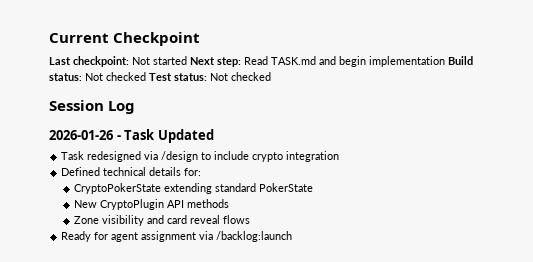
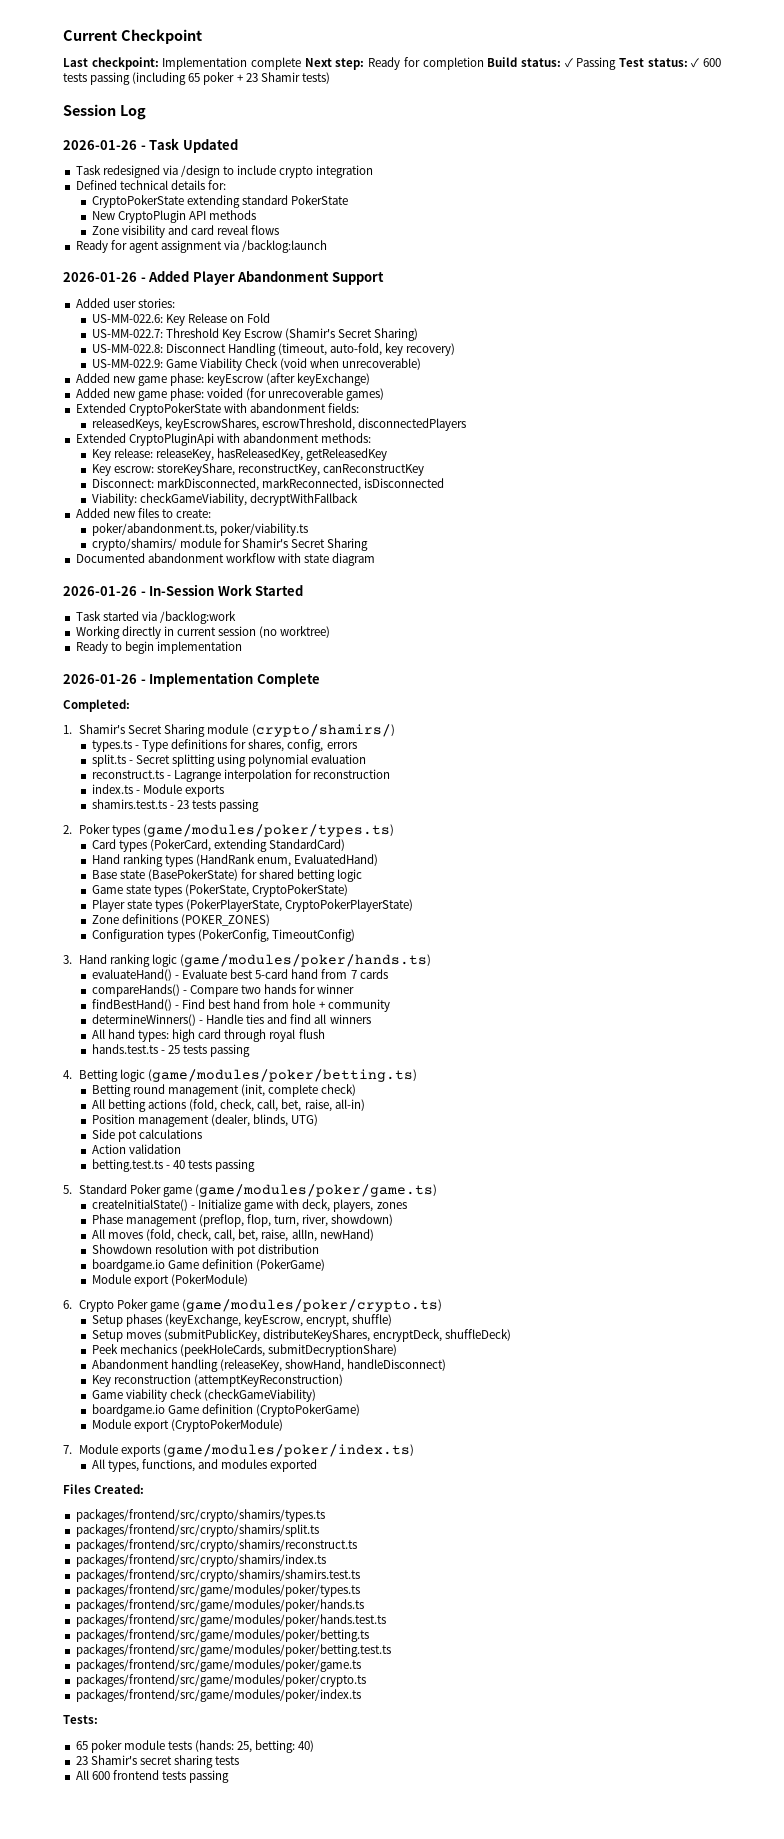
[132,56,473,67] [49,72,271,81] Not started Next step: Read TASK.md and begin implementation Build status: Not checked Test status: Not checked -> [162,57,721,70] [63,72,330,85] Implementation complete Next step: Ready for completion Build status: ✓ Passing Test status: ✓ 600 tests passing (including 65 poker + 23 Shamir tests)
(293, 236) none -> [63,271,384,285] [75,298,175,308] [91,313,271,326] [91,328,419,341] [91,343,456,356] [91,358,422,371] [75,373,371,386] [75,388,385,401] [75,403,360,416] [91,418,467,431] [75,433,372,446] [91,448,388,461] [91,463,425,476] [91,478,445,491] [91,493,358,506] [75,508,212,518] [91,523,308,536] [91,538,369,551] [75,553,376,566] [63,584,304,596] [75,611,236,624] [75,626,331,639] [75,641,242,654] [63,672,320,687] [63,699,130,712] [63,724,395,737] [91,739,357,752] [91,754,367,767] [91,769,391,782] [91,784,225,797] [91,799,260,812] [63,824,395,837] [91,839,346,852] [91,854,379,867] [91,869,363,882] [91,884,349,897] [91,899,414,912] [91,914,270,926] [91,929,356,942] [63,954,432,967] [91,969,388,981] [91,984,355,997] [91,999,390,1012] [91,1014,371,1026] [91,1029,325,1042] [91,1044,251,1057] [63,1069,418,1082] [91,1084,357,1097] [91,1099,365,1112] [91,1114,319,1127] [91,1129,202,1142] [91,1144,181,1154] [91,1159,256,1172] [63,1184,438,1197] [91,1199,407,1212] [91,1214,394,1227] [91,1229,374,1242] [91,1244,320,1257] [91,1259,326,1272] [91,1274,248,1287] [63,1299,443,1312] [91,1314,393,1327] [91,1329,512,1342] [91,1344,398,1357] [91,1359,447,1372] [91,1374,343,1387] [91,1389,317,1402] [91,1404,361,1417] [91,1419,283,1432] [63,1444,415,1457] [91,1459,318,1472] [63,1484,145,1494] [75,1509,325,1522] [75,1524,319,1537] [75,1539,357,1552] [75,1554,326,1567] [75,1569,360,1582] [75,1584,360,1597] [75,1599,364,1612] [75,1614,386,1627] [75,1629,369,1642] [75,1644,391,1657] [75,1659,361,1672] [75,1674,366,1687] [75,1689,361,1702] [63,1715,98,1724] [75,1740,315,1753] [75,1755,240,1768] [75,1770,230,1783] // 2026-01-26 - Added Player Abandonment Support // Added user stories: // US-MM-022.6: Key Release on Fold // US-MM-022.7: Threshold Key Escrow (Shamir's Secret Sharing) // US-MM-022.8: Disconnect Handling (timeout, auto-fold, key recovery) // US-MM-022.9: Game Viability Check (void when unrecoverable) // Added new game phase: keyEscrow (after keyExchange) // Added new game phase: voided (for unrecoverable games) // Extended CryptoPokerState with abandonment fields: // releasedKeys, keyEscrowShares, escrowThreshold, disconnectedPlayers // Extended CryptoPluginApi with abandonment methods: // Key release: releaseKey, hasReleasedKey, getReleasedKey // Key escrow: storeKeyShare, reconstructKey, canReconstructKey // Disconnect: markDisconnected, markReconnected, isDisconnected // Viability: checkGameViability, decryptWithFallback // Added new files to create: // poker/abandonment.ts, poker/viability.ts // crypto/shamirs/ module for Shamir's Secret Sharing // Documented abandonment workflow with state diagram // 2026-01-26 - In-Session Work Started // Task started via /backlog:work // Working directly in current session (no worktree) // Ready to begin implementation // 2026-01-26 - Implementation Complete // Completed: // 1. Shamir's Secret Sharing module (crypto/shamirs/) // types.ts - Type definitions for shares, config, errors // split.ts - Secret splitting using polynomial evaluation // reconstruct.ts - Lagrange interpolation for reconstruction // index.ts - Module exports // shamirs.test.ts - 23 tests passing // 2. Poker types (game/modules/poker/types.ts) // Card types (PokerCard, extending StandardCard) // Hand ranking types (HandRank enum, EvaluatedHand) // Base state (BasePokerState) for shared betting logic // Game state types (PokerState, CryptoPokerState) // Player state types (PokerPlayerState, CryptoPokerPlayerState) // Zone definitions (POKER_ZONES) // Configuration types (PokerConfig, TimeoutConfig) // 3. Hand ranking logic (game/modules/poker/hands.ts) // evaluateHand() - Evaluate best 5-card hand from 7 cards // compareHands() - Compare two hands for winner // findBestHand() - Find best hand from hole + community // determineWinners() - Handle ties and find all winners // All hand types: high card through royal flush // hands.test.ts - 25 tests passing // 4. Betting logic (game/modules/poker/betting.ts) // Betting round management (init, complete check) // All betting actions (fold, check, call, bet, raise, all-in) // Position management (dealer, blinds, UTG) // Side pot calculations // Action validation // betting.test.ts - 40 tests passing // 5. Standard Poker game (game/modules/poker/game.ts) // createInitialState() - Initialize game with deck, players, zones // Phase management (preflop, flop, turn, river, showdown) // All moves (fold, check, call, bet, raise, allIn, newHand) // Showdown resolution with pot distribution // boardgame.io Game definition (PokerGame) // Module export (PokerModule) // 6. Crypto Poker game (game/modules/poker/crypto.ts) // Setup phases (keyExchange, keyEscrow, encrypt, shuffle) // Setup moves (submitPublicKey, distributeKeyShares, encryptDeck, shuffleDeck) // Peek mechanics (peekHoleCards, submitDecryptionShare) // Abandonment handling (releaseKey, showHand, handleDisconnect) // Key reconstruction (attemptKeyReconstruction) // Game viability check (checkGameViability) // boardgame.io Game definition (CryptoPokerGame) // Module export (CryptoPokerModule) // 7. Module exports (game/modules/poker/index.ts) // All types, functions, and modules exported // Files Created: // packages/frontend/src/crypto/shamirs/types.ts // packages/frontend/src/crypto/shamirs/split.ts // packages/frontend/src/crypto/shamirs/reconstruct.ts // packages/frontend/src/crypto/shamirs/index.ts // packages/frontend/src/crypto/shamirs/shamirs.test.ts // packages/frontend/src/game/modules/poker/types.ts // packages/frontend/src/game/modules/poker/hands.ts // packages/frontend/src/game/modules/poker/hands.test.ts // packages/frontend/src/game/modules/poker/betting.ts // packages/frontend/src/game/modules/poker/betting.test.ts // packages/frontend/src/game/modules/poker/game.ts // packages/frontend/src/game/modules/poker/crypto.ts // packages/frontend/src/game/modules/poker/index.ts // Tests: // 65 poker module tests (hands: 25, betting: 40) // 23 Shamir's secret sharing tests // All 600 frontend tests passing

